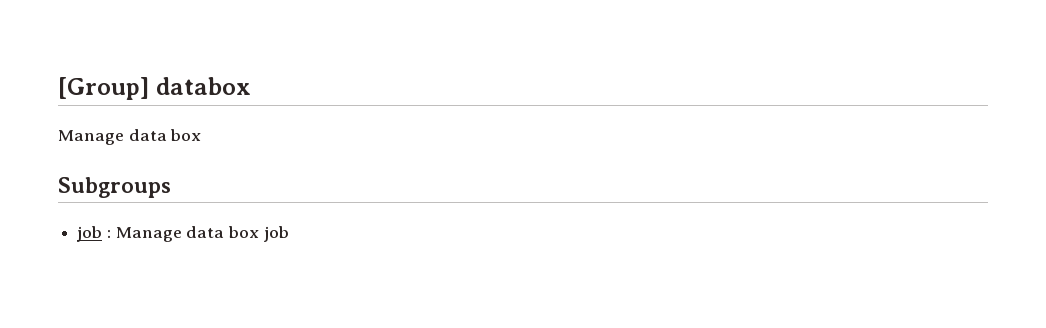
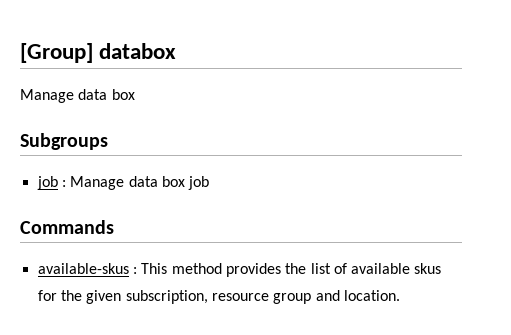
(289, 234) none -> [20,220,114,234] [37,263,442,277] [37,290,400,304] // Commands // available-skus : This method provides the list of available skus for the given subscription, resource group and location.

